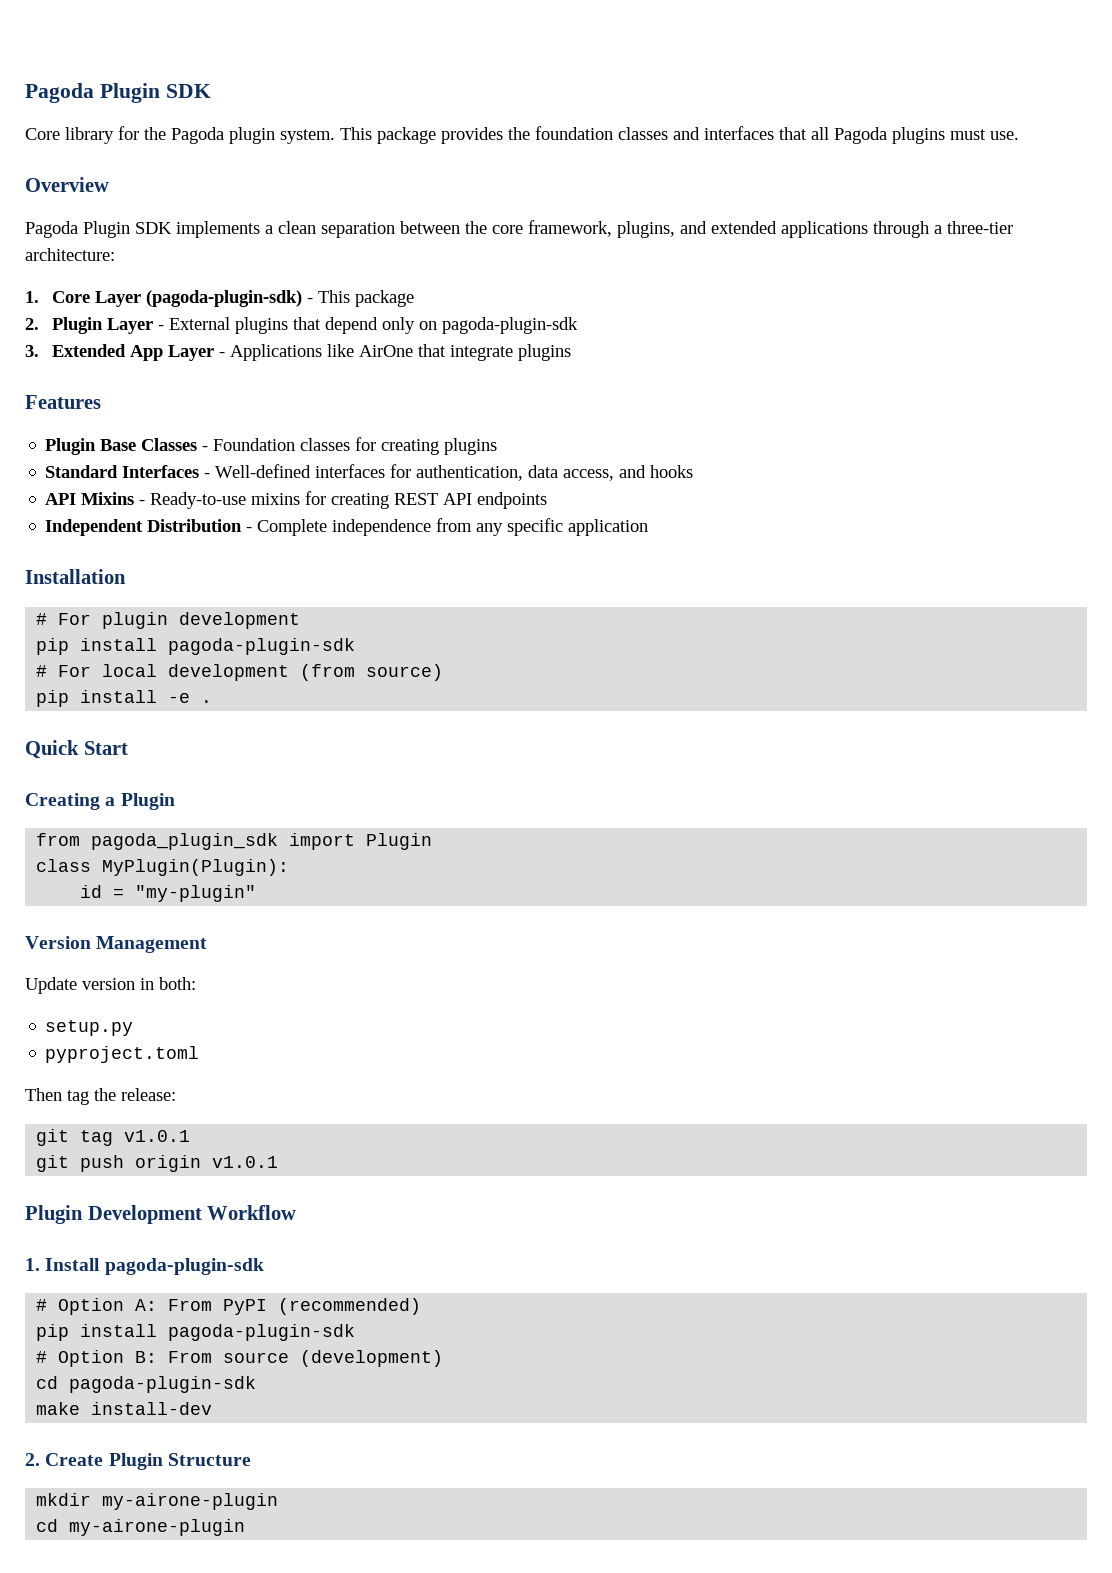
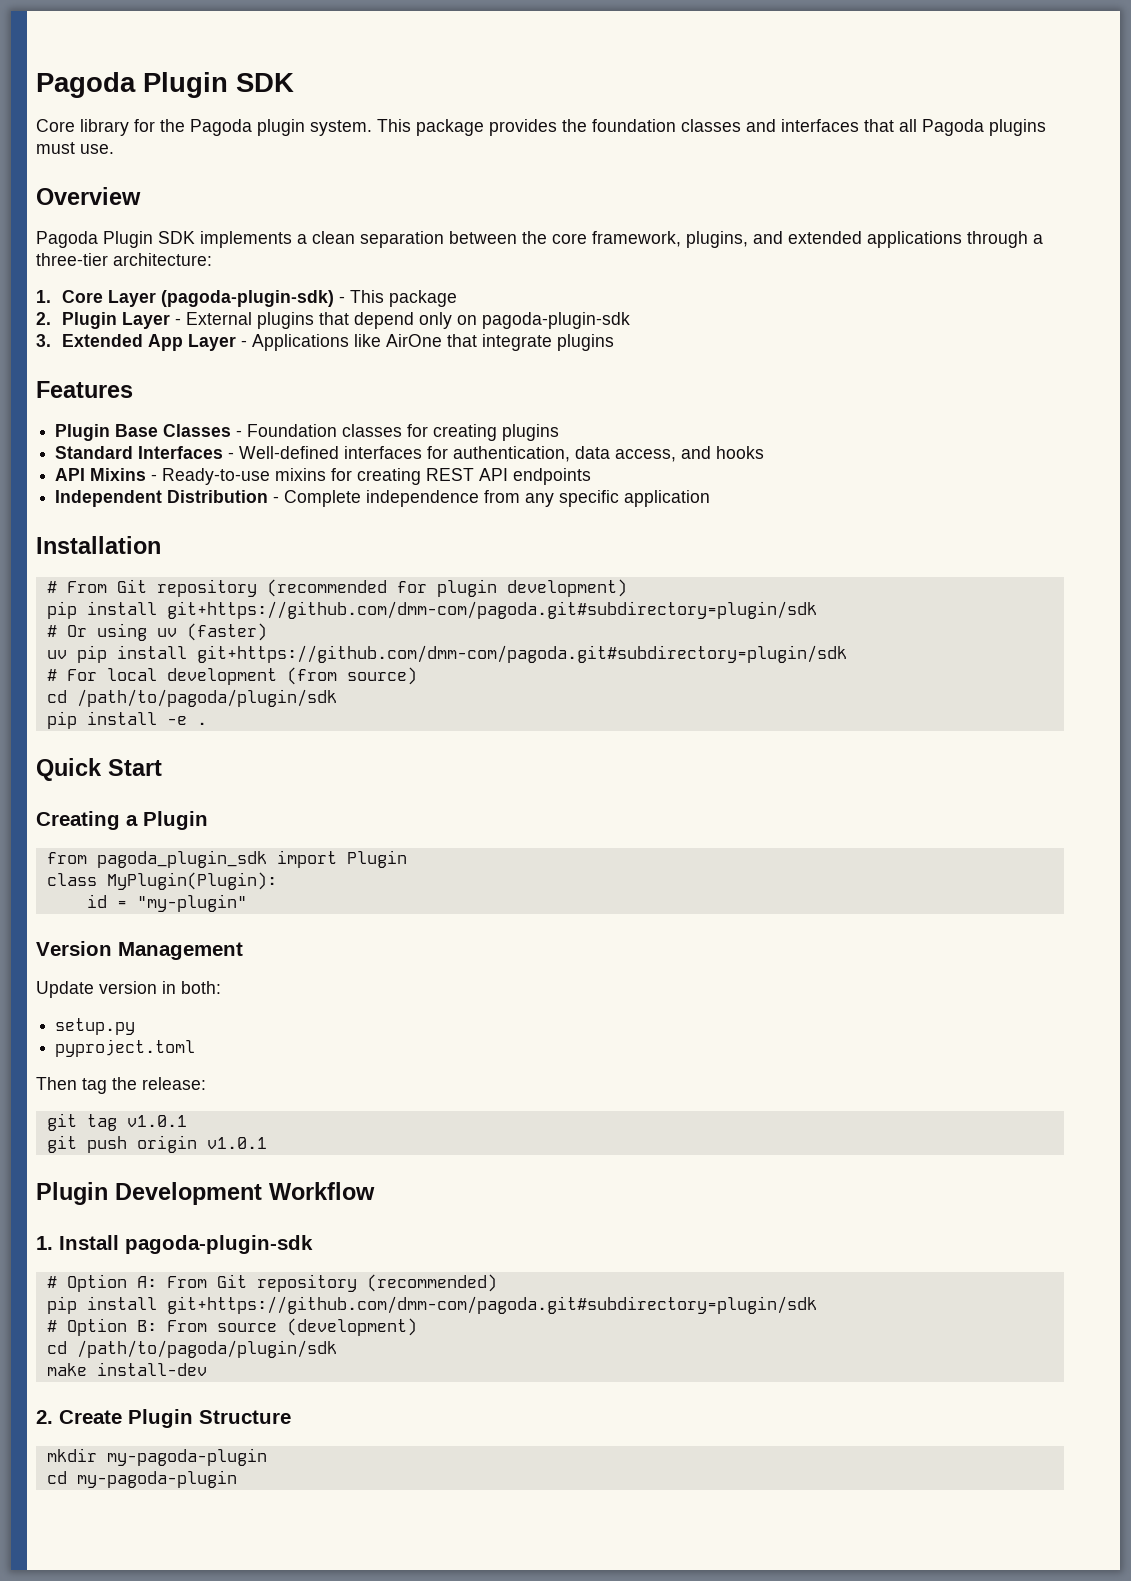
[58,612,301,629] [36,638,356,655] For plugin development // pip install pagoda-plugin-sdk -> [66,579,627,597] [46,601,817,619] [46,623,267,641] [46,645,847,663] From Git repository (recommended for plugin development) // pip install git+https://github.com/dmm-com/pagoda.git#subdirectory=plugin/sdk // # Or using uv (faster) // uv pip install git+https://github.com/dmm-com/pagoda.git#subdirectory=plugin/sdk
(444, 672) none -> [46,689,337,707] // cd /path/to/pagoda/plugin/sdk
[223,1299,268,1315] PyPI -> [216,1274,357,1292] Git repository
[168,1324,356,1341] pagoda-plugin-sdk -> [166,1296,817,1314] git+https://github.com/dmm-com/pagoda.git#subdirectory=plugin/sdk
[69,1376,257,1393] pagoda-plugin-sdk -> [76,1340,337,1358] /path/to/pagoda/plugin/sdk
[102,1493,279,1510] [36,1519,246,1536] my-airone-plugin // cd my-airone-plugin -> [106,1448,267,1466] [46,1470,237,1488] my-pagoda-plugin // cd my-pagoda-plugin

